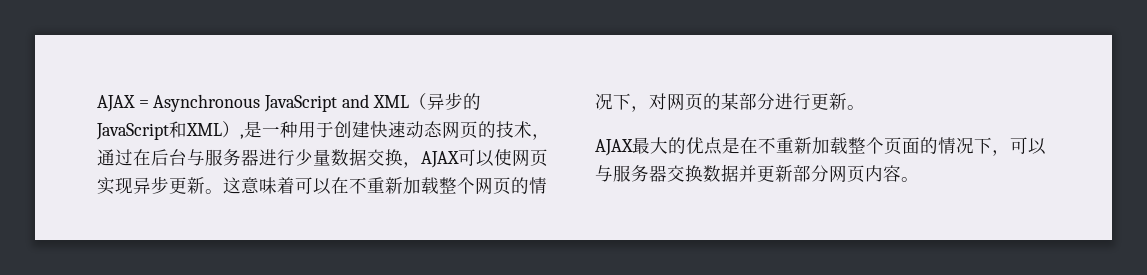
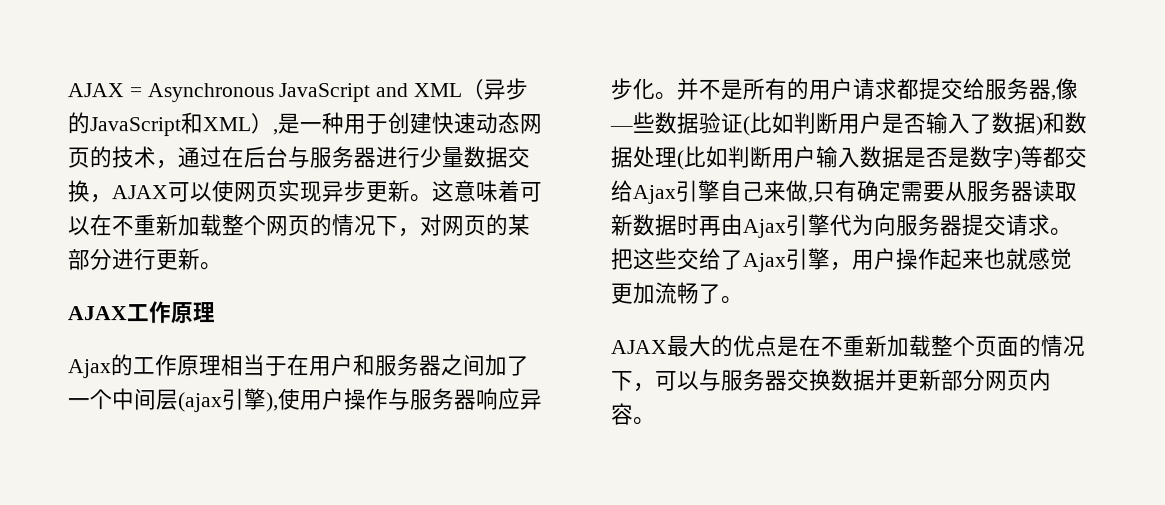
(865, 107) none -> [68,301,216,324] [68,354,530,379] [68,388,543,413] [610,77,1078,101] [609,111,1087,136] [610,145,1087,170] [610,179,1077,204] [610,213,1072,238] [610,247,1073,272] [611,281,744,304] // AJAX工作原理 // Ajax的工作原理相当于在用户和服务器之间加了一个中间层(ajax引擎),使用户操作与服务器响应异步化。并不是所有的用户请求都提交给服务器,像—些数据验证(比如判断用户是否输入了数据)和数据处理(比如判断用户输入数据是否是数字)等都交给Ajax引擎自己来做,只有确定需要从服务器读取新数据时再由Ajax引擎代为向服务器提交请求。把这些交给了Ajax引擎，用户操作起来也就感觉更加流畅了。

